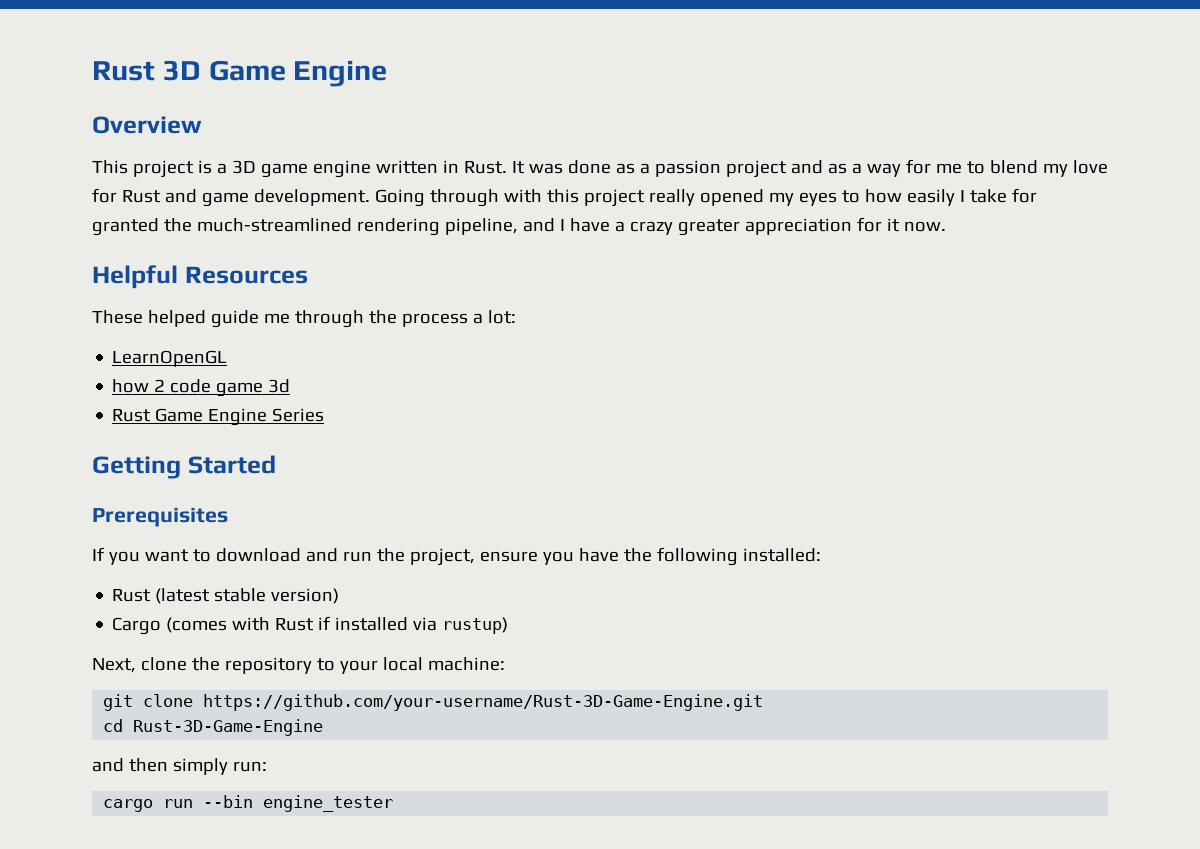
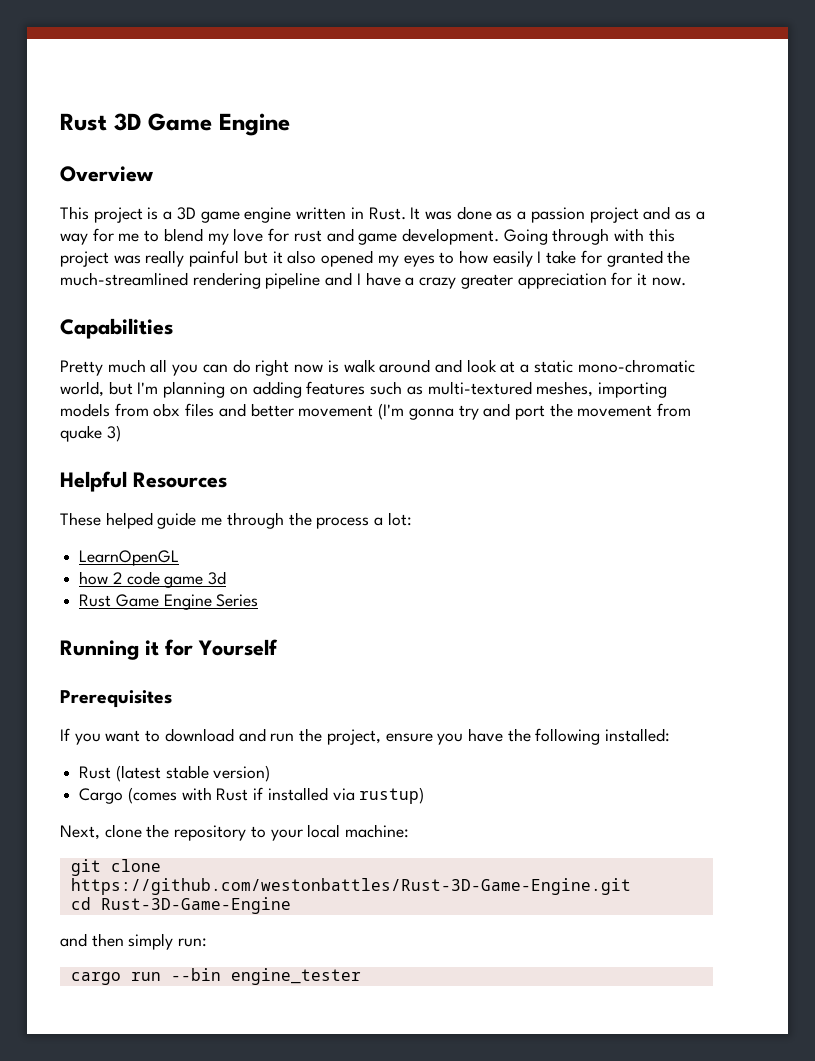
[121,190,161,203] Rust -> [293,230,322,242] rust
[648,189,695,206] really -> [113,250,317,267] was really painful but it also
[444,218,518,235] pipeline, -> [265,272,321,289] pipeline
(946, 226) none -> [60,318,173,339] [60,359,695,376] [60,381,667,398] [60,403,692,420] [60,425,121,442] // Capabilities // Pretty much all you can do right now is walk around and look at a static mono-chromatic world, but I'm planning on adding features such as multi-textured meshes, importing models from obx files and better movement (I'm gonna try and port the movement from quake 3)
[92,455,276,479] Getting Started -> [60,639,278,660] Running it for Yourself
[203,694,764,711] https://github.com/your-username/Rust-3D-Game-Engine.git -> [70,878,631,895] https://github.com/westonbattles/Rust-3D-Game-Engine.git

